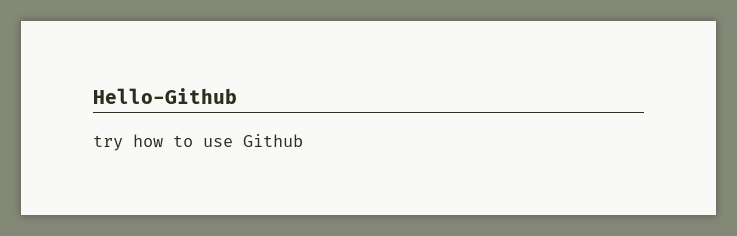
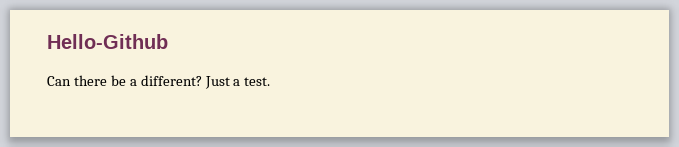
[93,134,303,151] try how to use Github -> [47,75,271,89] Can there be a different? Just a test.

